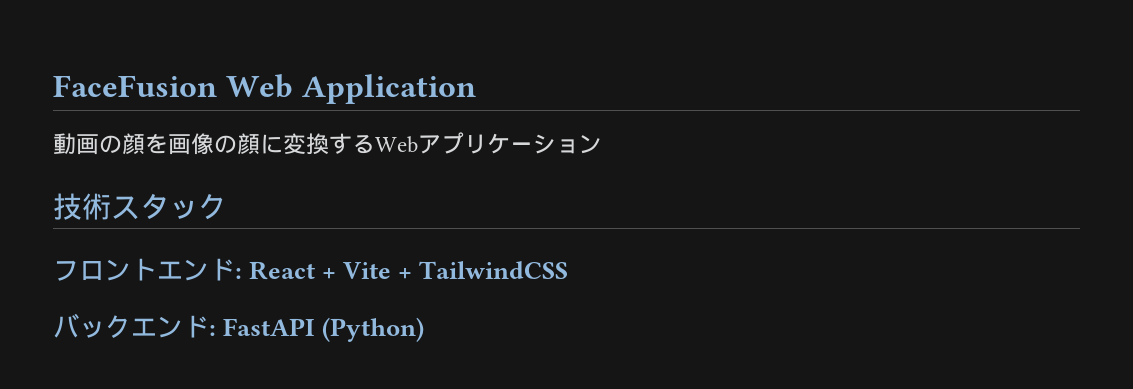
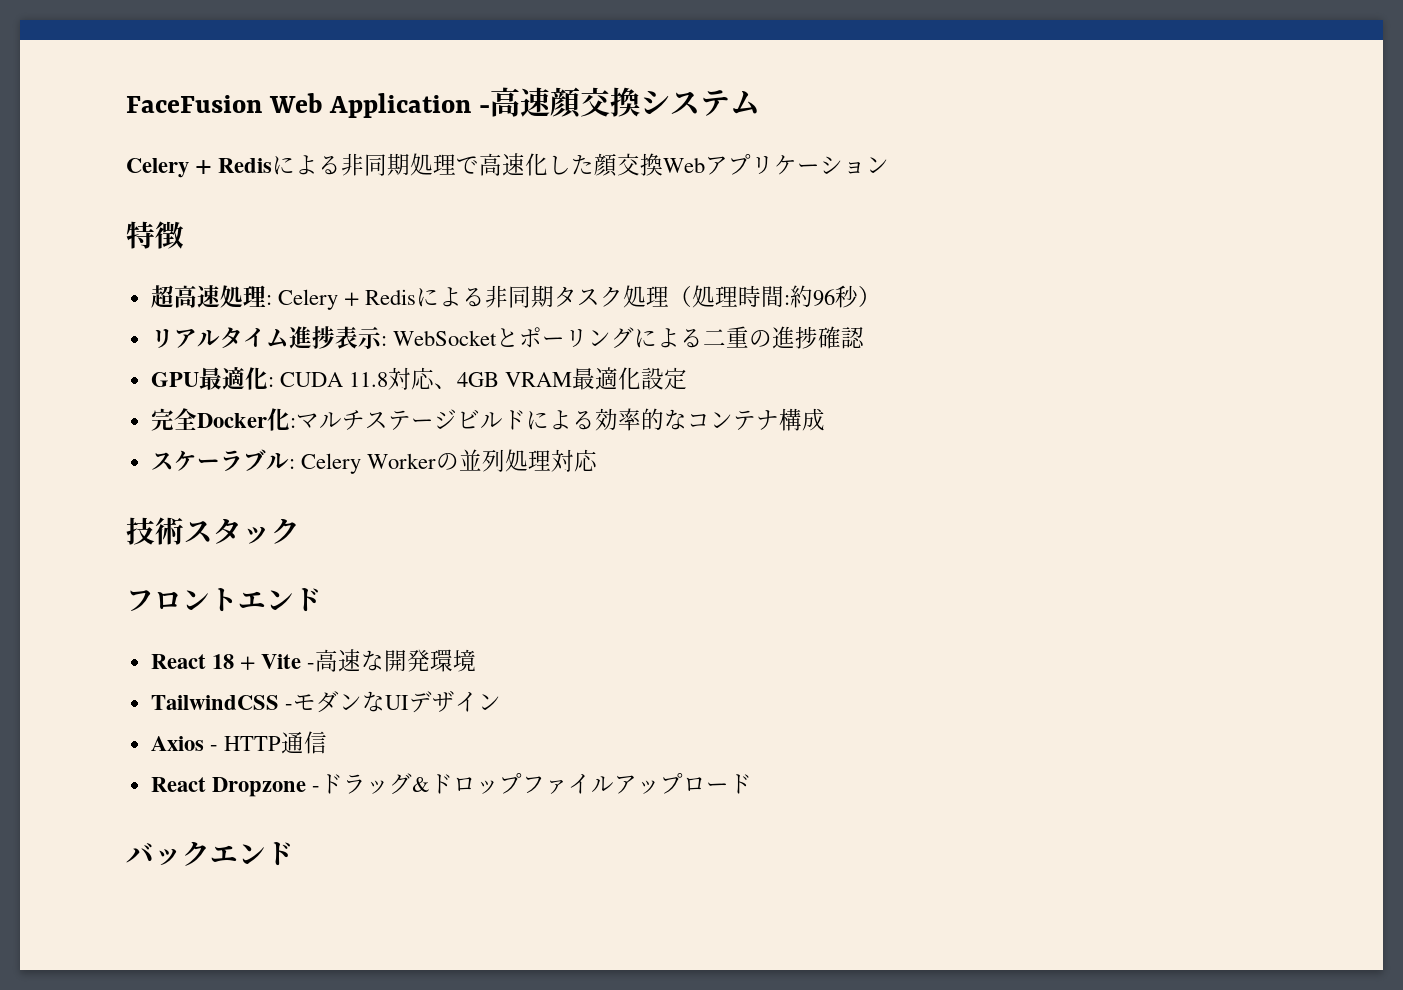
[53,133,375,155] // 動画の顔を画像の顔に変換する -> [479,87,761,119] [126,153,664,178] -高速顔交換システム // Celery + Redisによる非同期処理で高速化した顔交換
(602, 144) none -> [126,221,184,249] [150,285,881,310] [150,326,865,349] [150,367,687,390] [150,408,825,431] [150,449,598,474] // 特徴 // 超高速処理: Celery + Redisによる非同期タスク処理（処理時間:約96秒） // リアルタイム進捗表示: WebSocketとポーリングによる二重の進捗確認 // GPU最適化: CUDA 11.8対応、4GB VRAM最適化設定 // 完全Docker化:マルチステージビルドによる効率的なコンテナ構成 // スケーラブル: Celery Workerの並列処理対応
[235,261,569,280] : React + Vite + TailwindCSS -> [150,649,477,672] [150,690,501,713] [150,731,327,754] [150,773,752,797] // React 18 + Vite -高速な開発環境 // TailwindCSS -モダンなUIデザイン // Axios - HTTP通信 // React Dropzone -ドラッグ&ドロップファイルアップロード
[209,317,425,342] : FastAPI (Python) -> (294, 854) none

